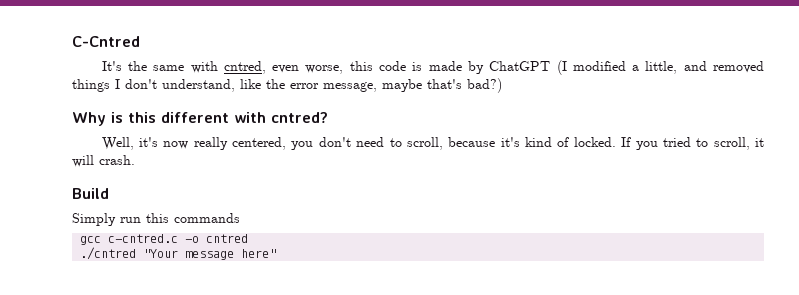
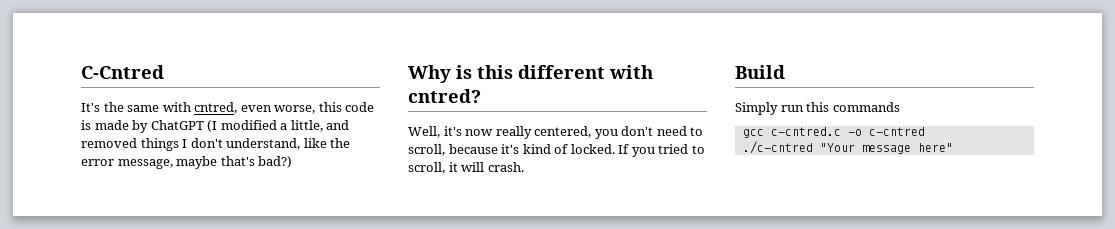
[206,234,249,243] [80,247,137,260] cntred // ./cntred -> [868,127,925,136] [742,141,813,154] c-cntred // ./c-cntred

